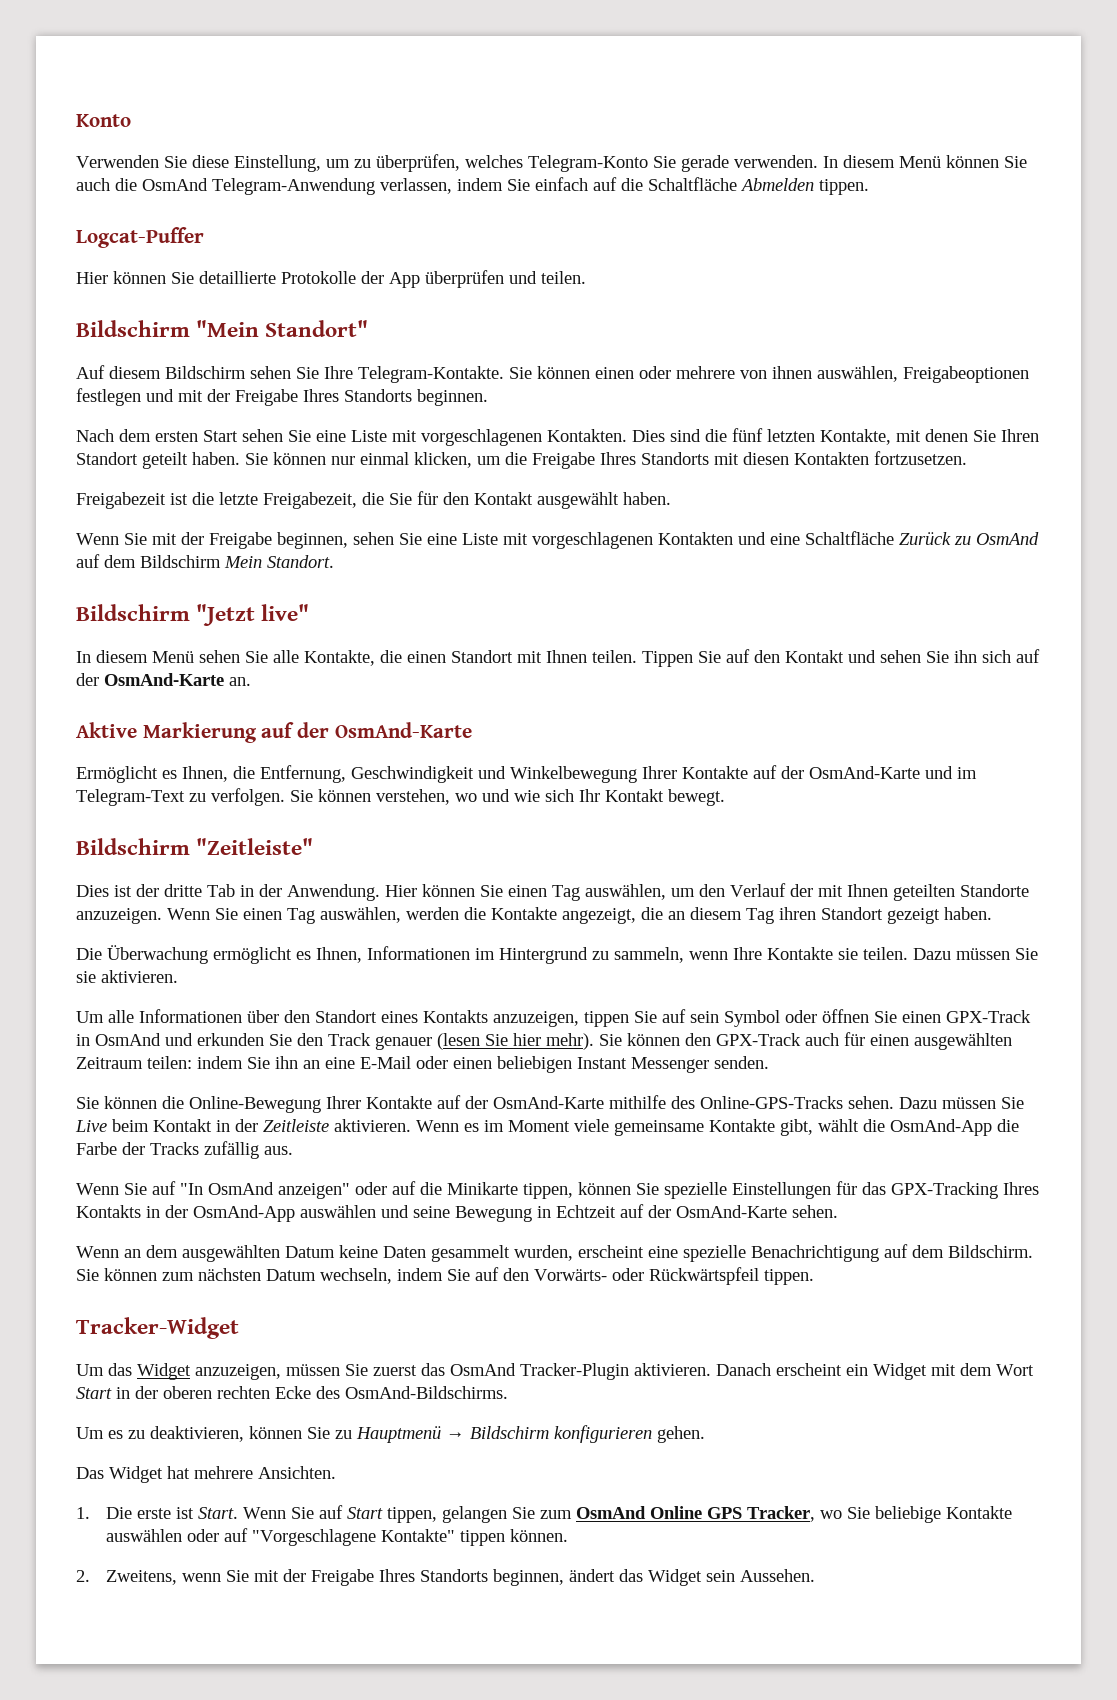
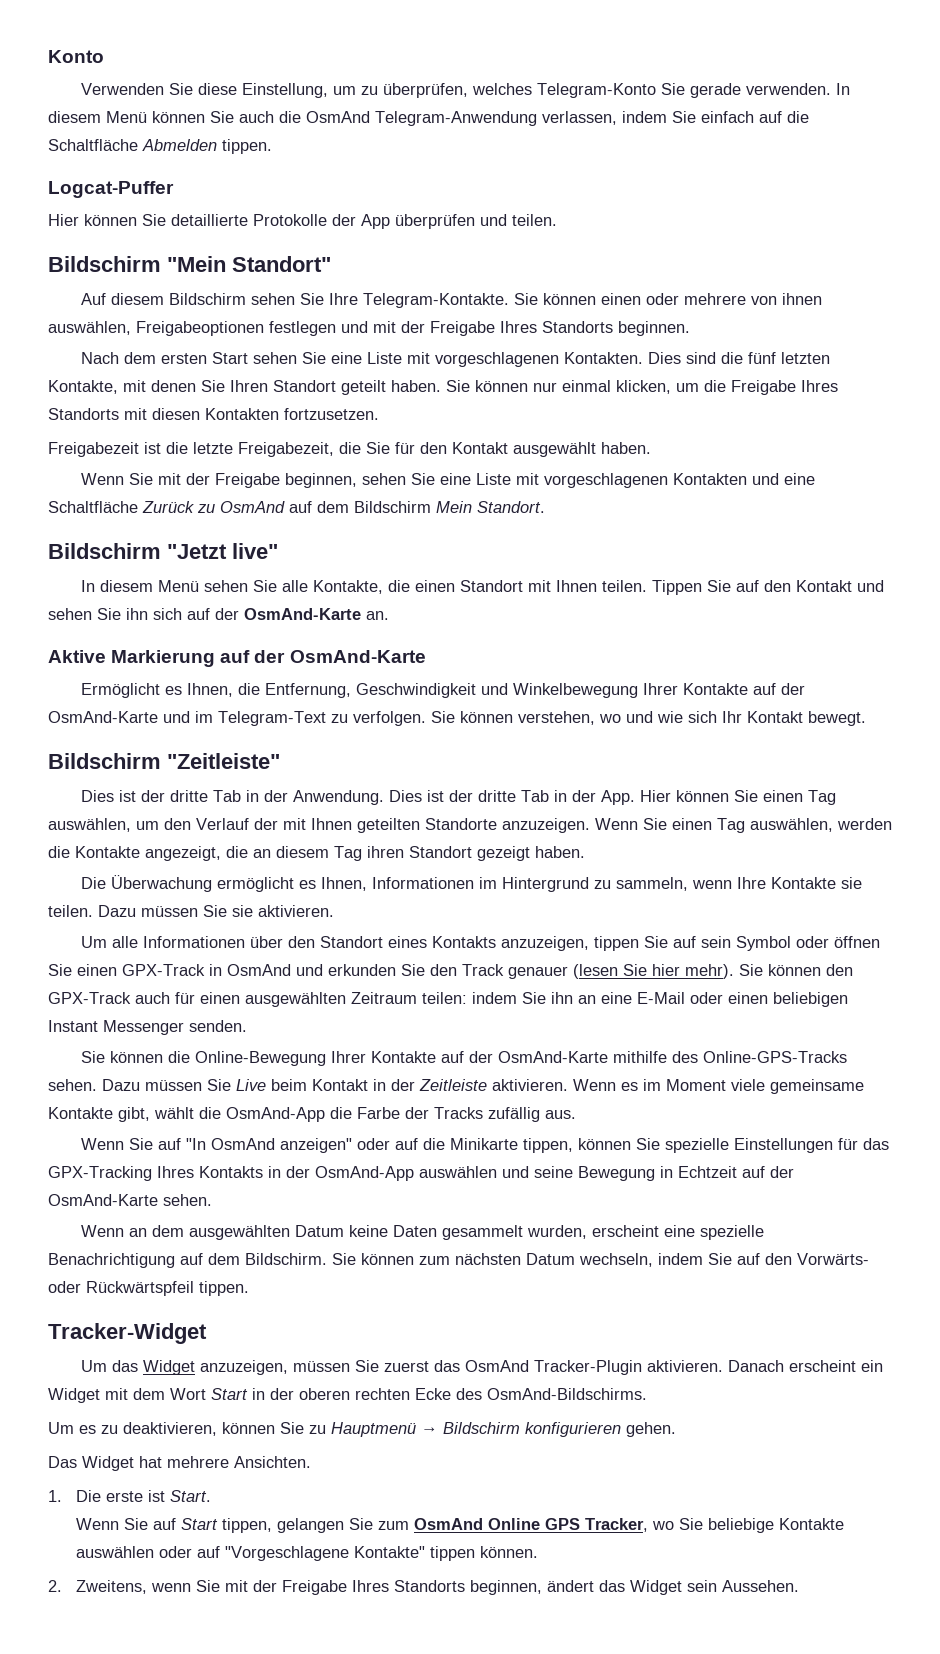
(380, 892) none -> [389,790,636,805] Dies ist der dritte Tab in der App.
(239, 1513) none -> (212, 1496) //

